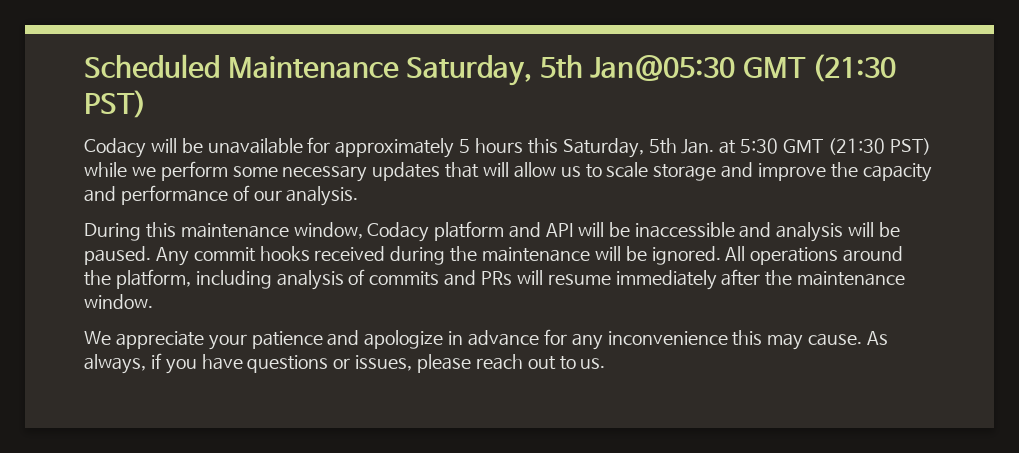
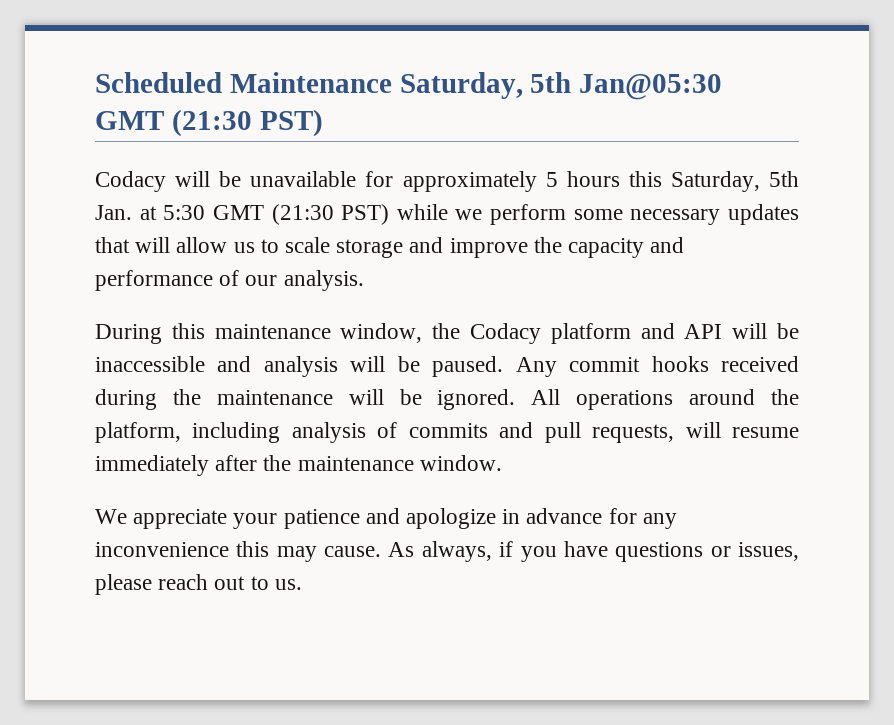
(363, 230) none -> [432,323,461,339] the
[480,271,512,285] PRs -> [544,422,675,443] pull requests,

